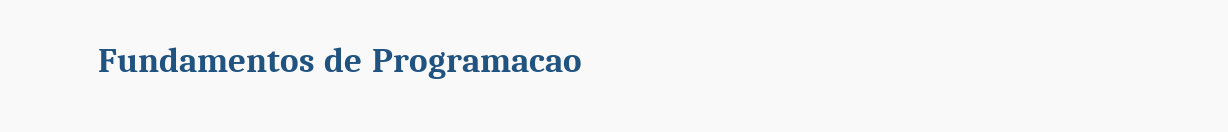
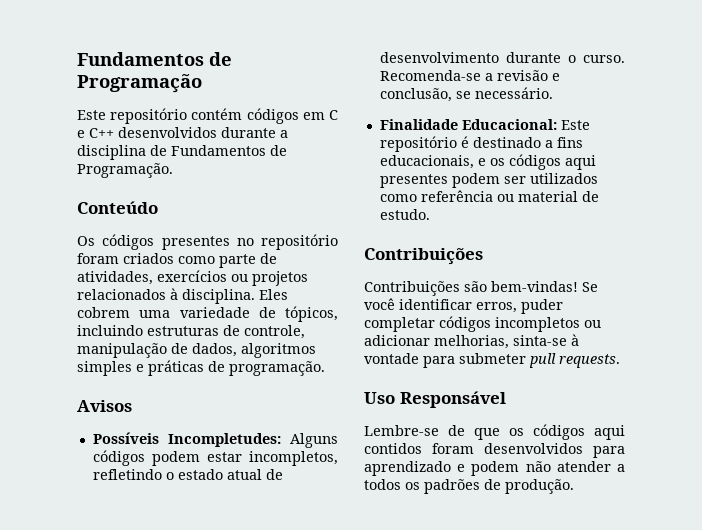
[98,47,582,79] Fundamentos de Programacao -> [77,52,232,66] [77,74,202,93] [77,108,338,124] [77,127,288,138] [77,145,287,160] [77,163,173,178] [77,201,158,214] [77,234,338,250] [77,253,277,268] [77,270,308,286] [77,288,288,304] [77,306,338,322] [77,325,305,339] [77,343,316,358] [77,360,325,376] [77,400,132,412] [92,432,338,448] [92,450,338,466] [92,469,283,480] [379,52,625,63] [379,70,560,81] [379,87,553,102] [379,119,590,130] [379,136,583,152] [379,154,596,170] [379,173,598,188] [379,190,599,202] [379,209,430,220] [364,248,483,265] [364,281,598,296] [364,298,563,314] [364,316,601,332] [364,334,579,349] [364,353,620,368] [364,391,506,408] [364,424,625,440] [364,443,625,458] [364,461,625,476] [364,479,574,494] Fundamentos de Programação // Este repositório contém códigos em C e C++ desenvolvidos durante a disciplina de Fundamentos de Programação. // Conteúdo // Os códigos presentes no repositório foram criados como parte de atividades, exercícios ou projetos relacionados à disciplina. Eles cobrem uma variedade de tópicos, incluindo estruturas de controle, manipulação de dados, algoritmos simples e práticas de programação. // Avisos // Possíveis Incompletudes: Alguns códigos podem estar incompletos, refletindo o estado atual de desenvolvimento durante o curso. Recomenda-se a revisão e conclusão, se necessário. // Finalidade Educacional: Este repositório é destinado a fins educacionais, e os códigos aqui presentes podem ser utilizados como referência ou material de estudo. // Contribuições // Contribuições são bem-vindas! Se você identificar erros, puder completar códigos incompletos ou adicionar melhorias, sinta-se à vontade para submeter pull requests. // Uso Responsável // Lembre-se de que os códigos aqui contidos foram desenvolvidos para aprendizado e podem não atender a todos os padrões de produção.

